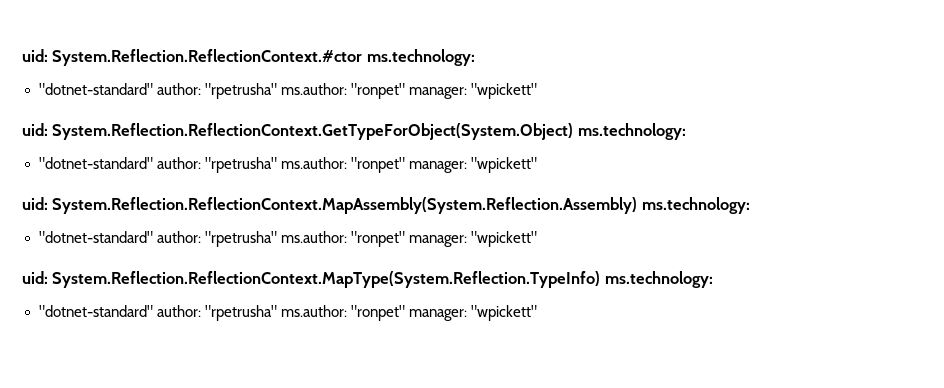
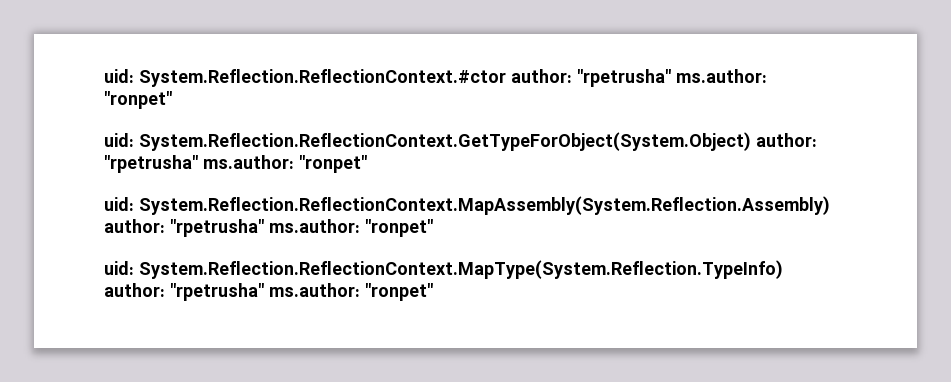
[366,49,475,66] [38,83,537,99] ms.technology: // "dotnet-standard" author: "rpetrusha" ms.author: "ronpet" manager: "wpickett" -> [511,69,767,87] [104,91,172,109] author: "rpetrusha" ms.author: "ronpet"
[577,123,686,140] [38,157,537,173] ms.technology: // "dotnet-standard" author: "rpetrusha" ms.author: "ronpet" manager: "wpickett" -> [756,133,817,147] [104,155,367,173] author: "rpetrusha" ms.author: "ronpet"
[641,197,750,214] [38,231,537,247] ms.technology: // "dotnet-standard" author: "rpetrusha" ms.author: "ronpet" manager: "wpickett" -> [104,219,433,237] author: "rpetrusha" ms.author: "ronpet"
[604,271,713,288] [38,305,537,321] ms.technology: // "dotnet-standard" author: "rpetrusha" ms.author: "ronpet" manager: "wpickett" -> [104,283,433,301] author: "rpetrusha" ms.author: "ronpet"

